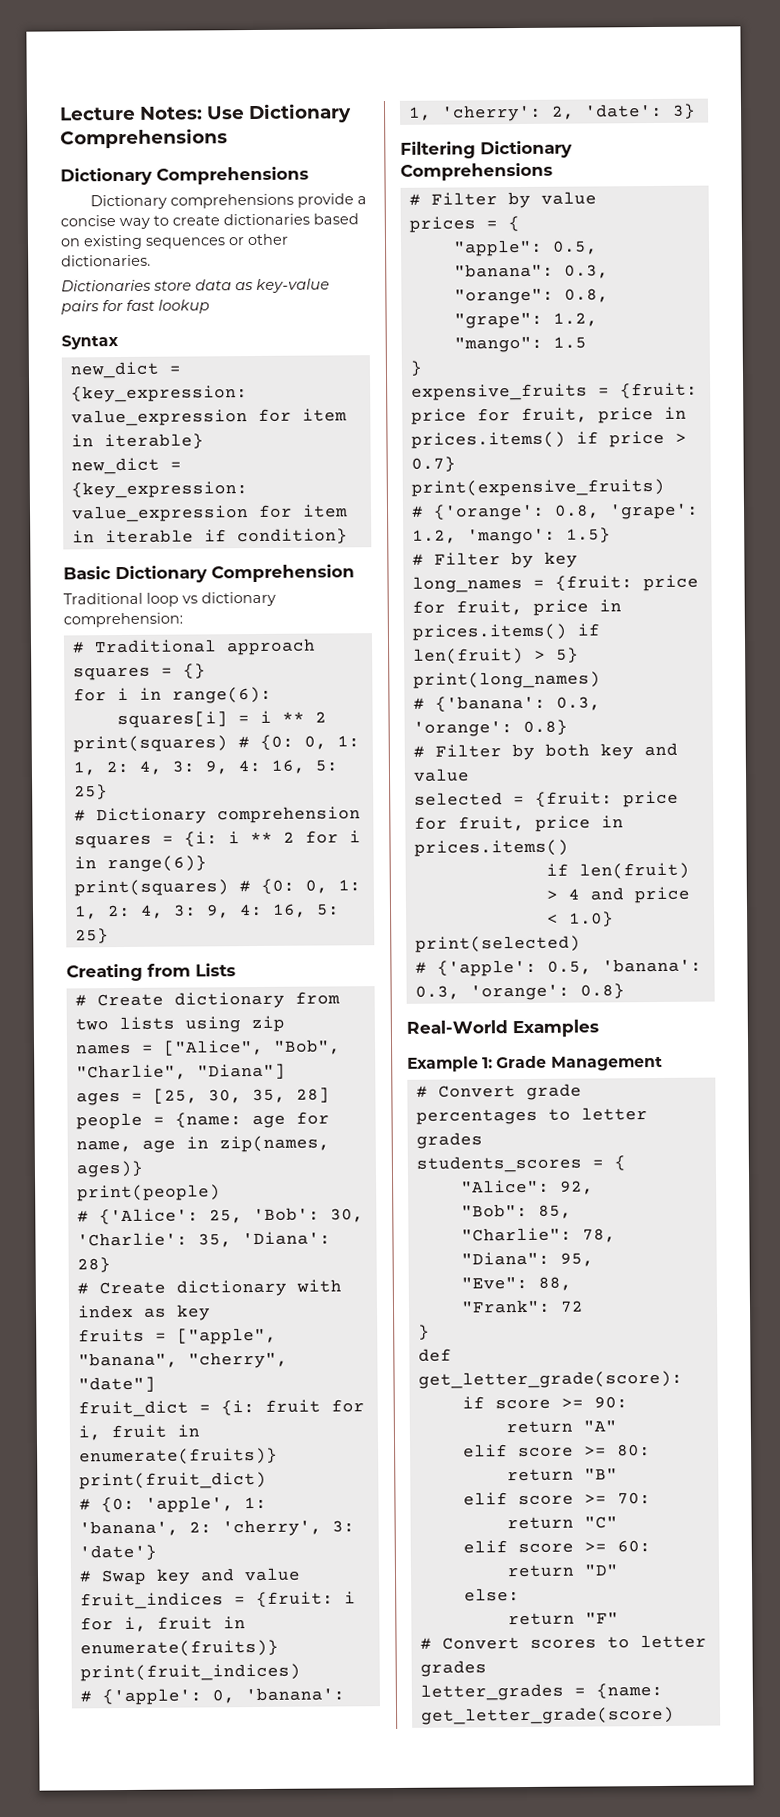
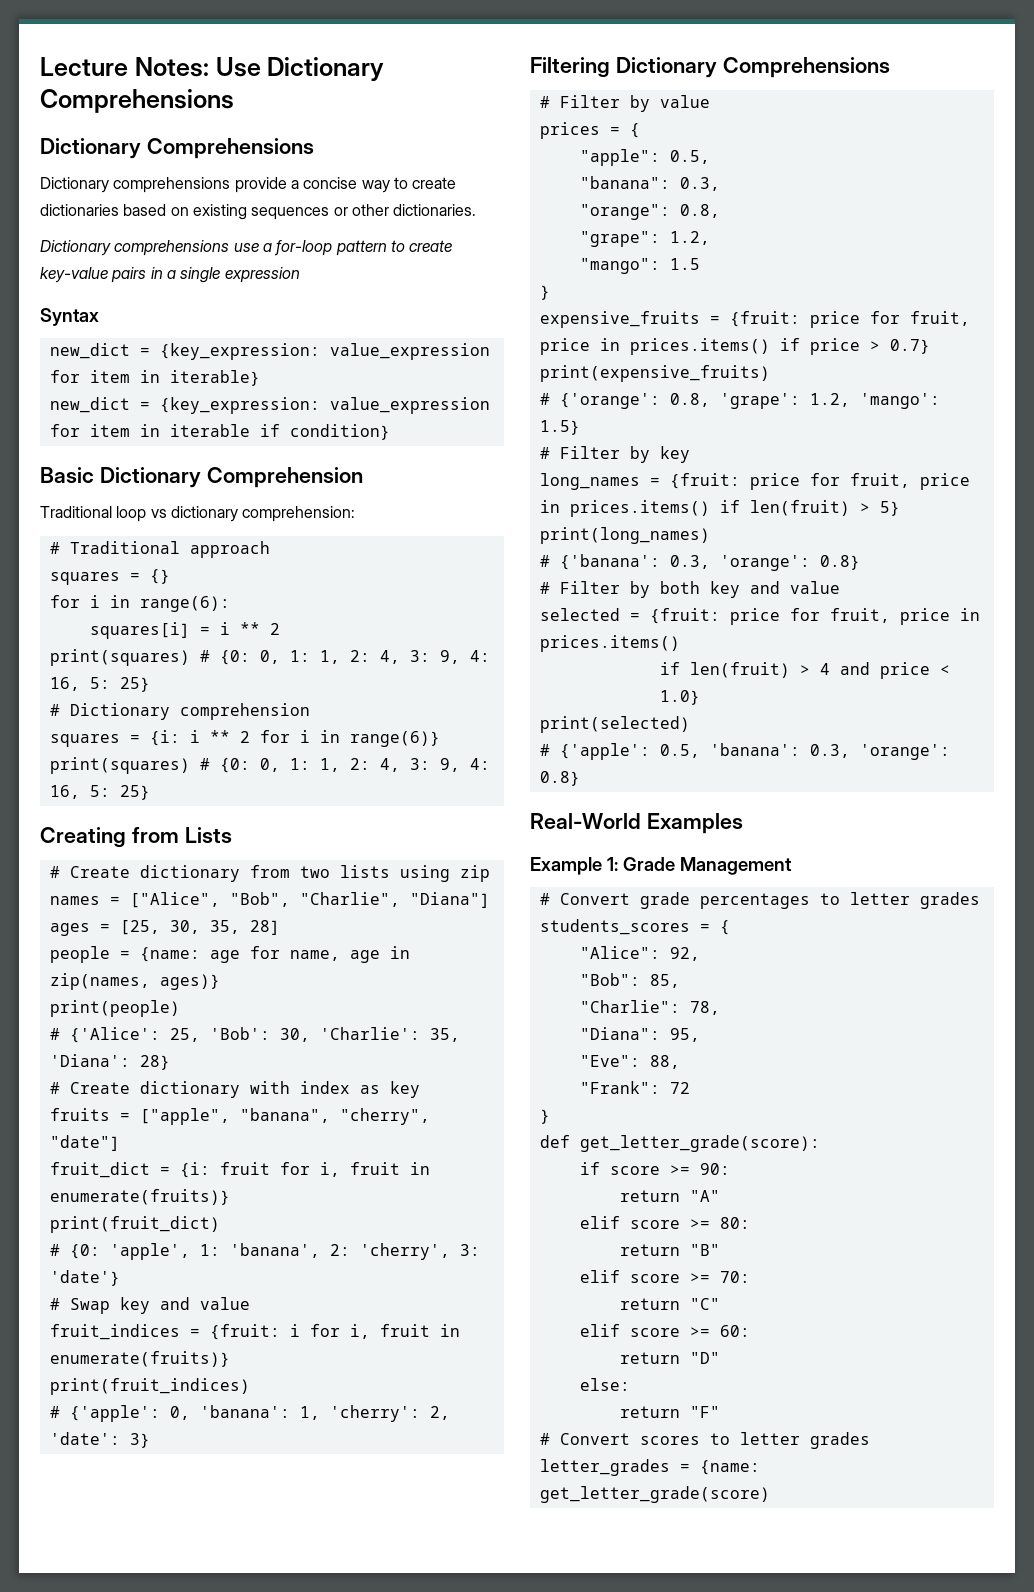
[61,278,330,293] [61,299,210,315] Dictionaries store data as key-value pairs for fast lookup -> [40,240,453,256] [40,267,300,283] Dictionary comprehensions use a for-loop pattern to create key-value pairs in a single expression

